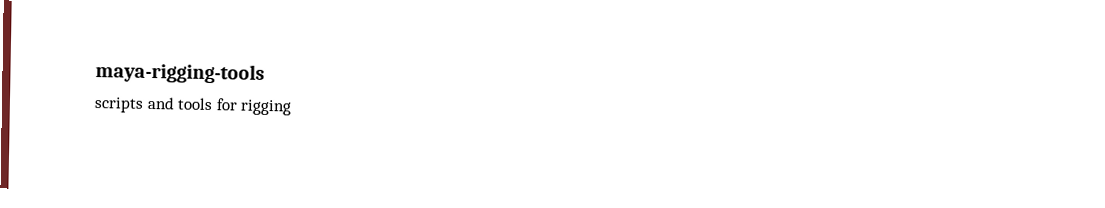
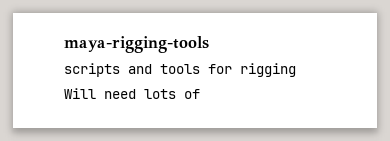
(293, 107) none -> [64,88,200,99] // Will need lots of

